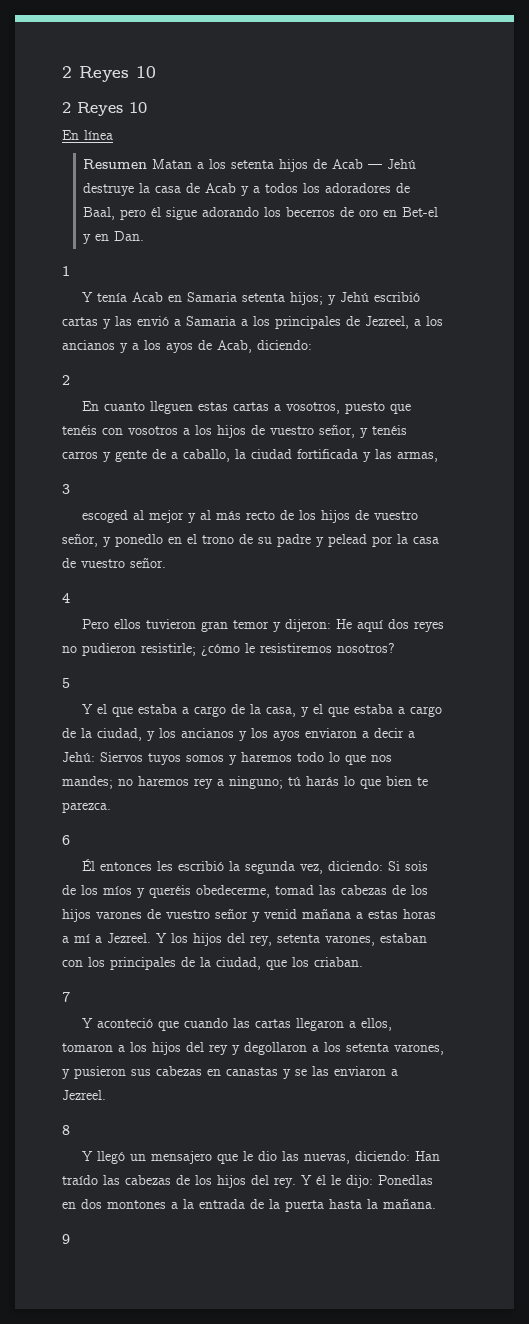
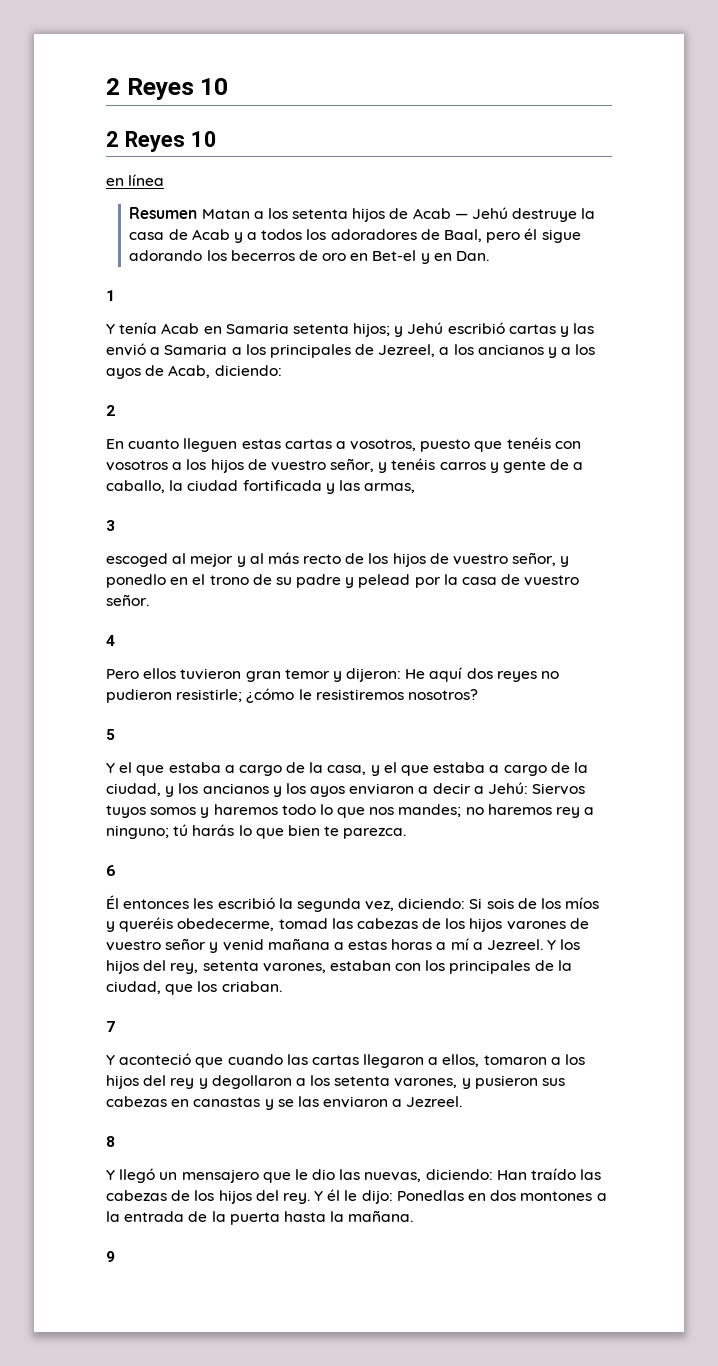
[62,130,79,140] En -> [106,178,124,186] en

